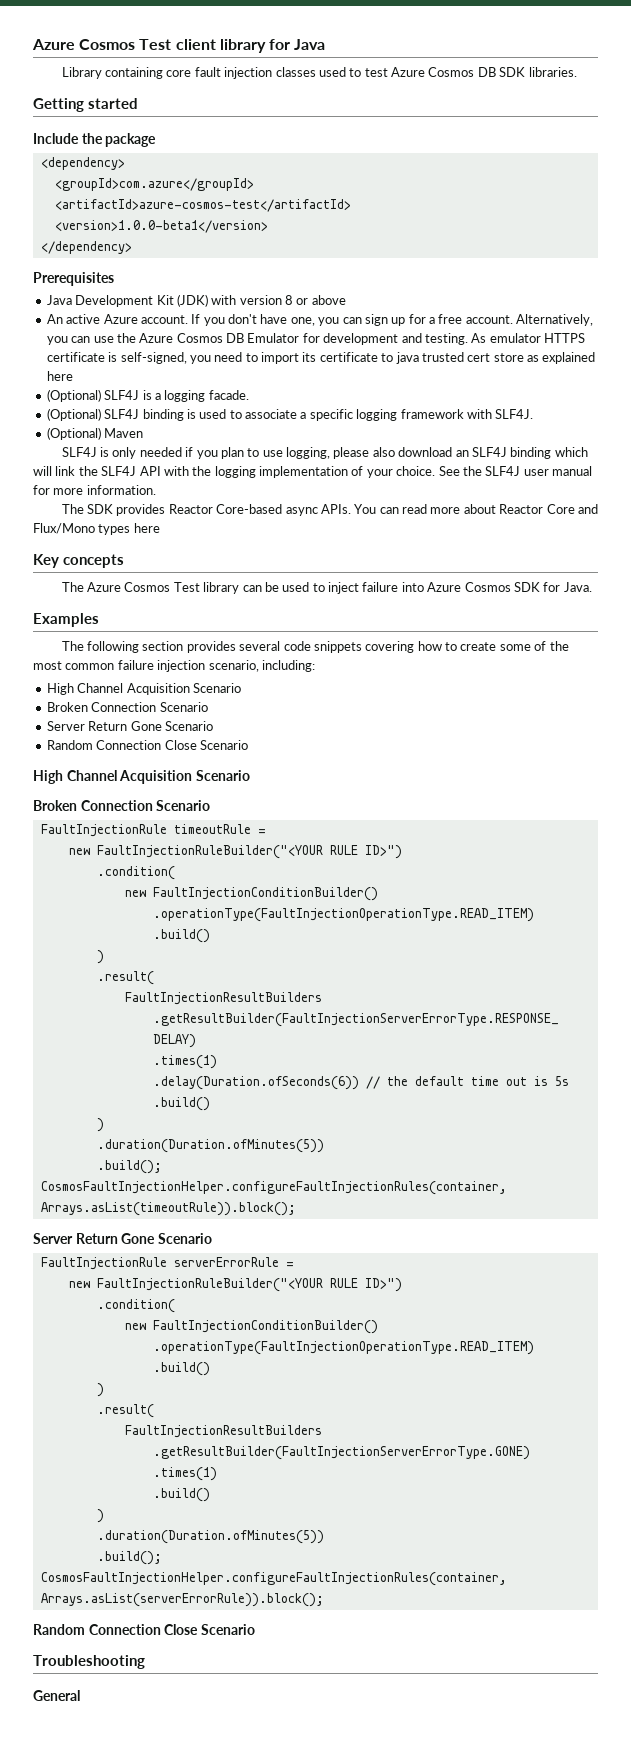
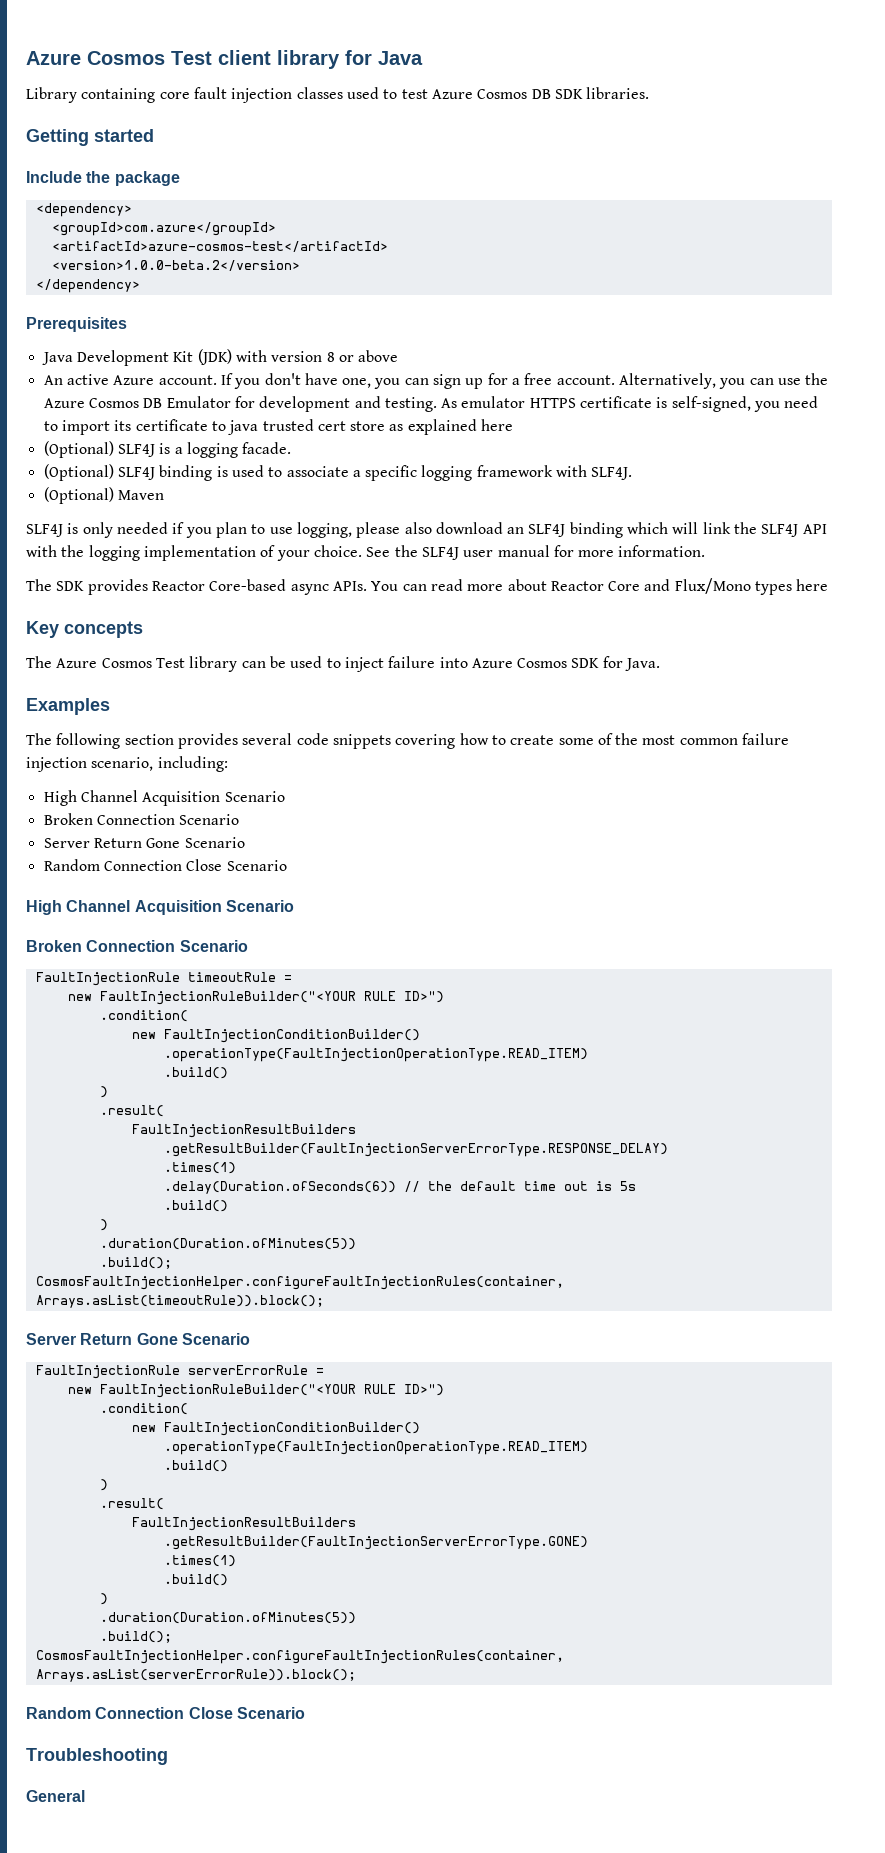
[54,220,268,233] <version>1.0.0-beta1</version> -> [51,260,300,271] <version>1.0.0-beta.2</version>

